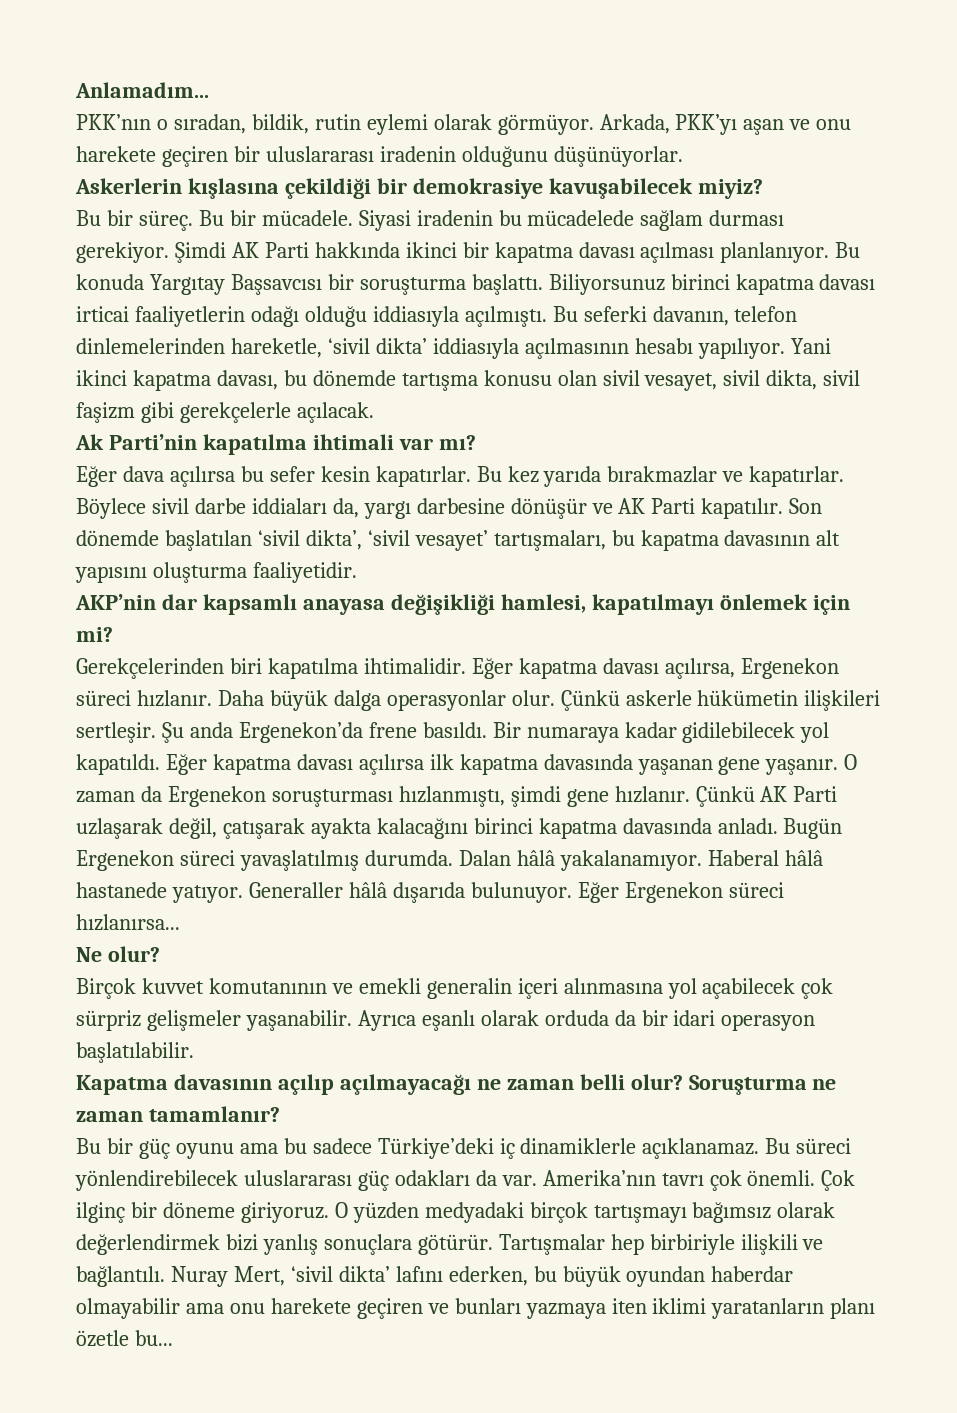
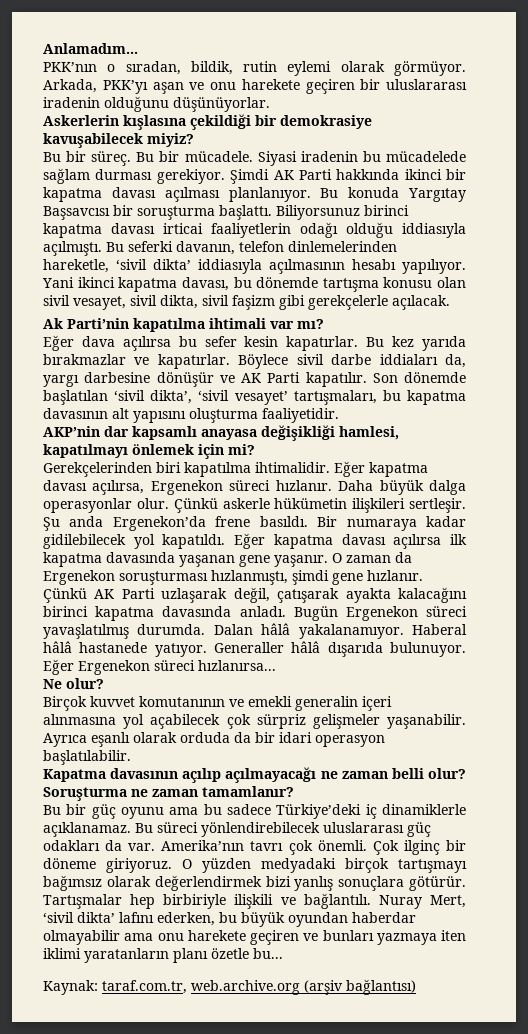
(173, 1338) none -> [43,979,416,995] // Kaynak: taraf.com.tr, web.archive.org (arşiv bağlantısı)

